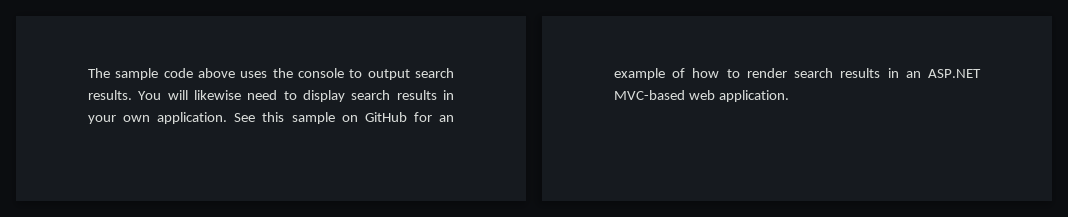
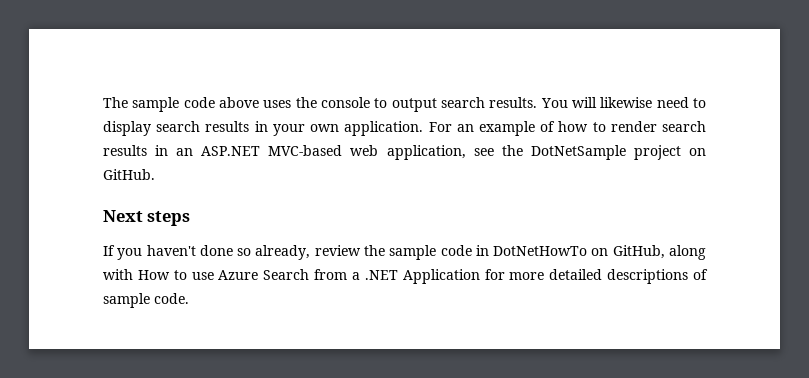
[234,112,432,124] See this sample on GitHub for -> [428,122,452,132] For
[718,90,789,102] application. -> [386,145,706,160] [103,169,155,180] [103,210,191,226] [103,245,706,260] [103,269,708,284] [103,293,189,308] application, see the DotNetSample project on GitHub. // Next steps // If you haven't done so already, review the sample code in DotNetHowTo on GitHub, along with How to use Azure Search from a .NET Application for more detailed descriptions of sample code.

